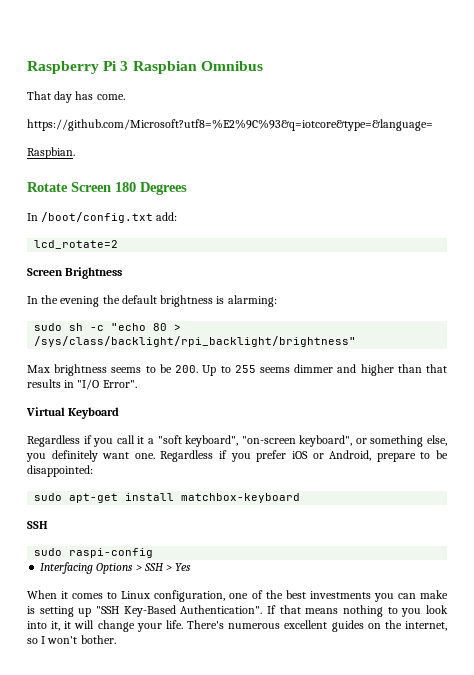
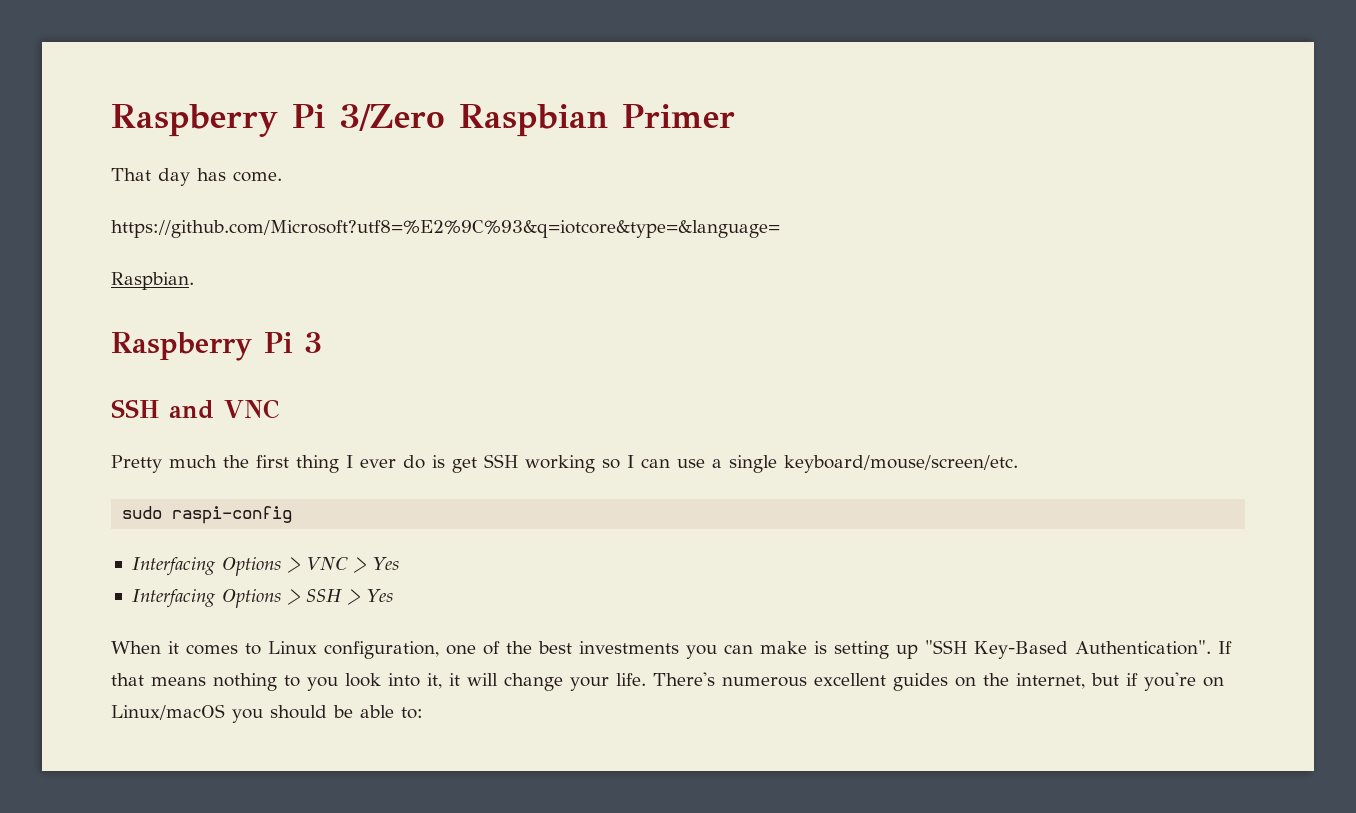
[27,61,263,74] Raspberry Pi 3 Raspbian Omnibus -> [111,104,735,137] Raspberry Pi 3/Zero Raspbian Primer
[27,182,187,195] [27,212,178,223] [34,240,119,249] [27,267,123,279] [27,295,277,307] [34,323,182,331] [34,336,357,347] [27,364,448,376] [27,379,137,390] [26,407,120,419] [27,435,447,447] [26,450,449,462] [27,465,93,477] [34,493,301,503] [27,521,48,529] [34,548,154,558] Rotate Screen 180 Degrees // In /boot/config.txt add: // lcd_rotate=2 // Screen Brightness // In the evening the default brightness is alarming: // sudo sh -c "echo 80 > /sys/class/backlight/rpi_backlight/brightness" // Max brightness seems to be 200. Up to 255 seems dimmer and higher than that results in "I/O Error". // Virtual Keyboard // Regardless if you call it a "soft keyboard", "on-screen keyboard", or something else, you definitely want one. Regardless if you prefer iOS or Android, prepare to be disappointed: // sudo apt-get install matchbox-keyboard // SSH // sudo raspi-config -> [111,332,322,361] [111,399,279,419] [111,454,1018,473] [122,506,293,524] [131,557,399,576] Raspberry Pi 3 // SSH and VNC // Pretty much the first thing I ever do is get SSH working so I can use a single keyboard/mouse/screen/etc. // sudo raspi-config // Interfacing Options > VNC > Yes
[27,635,116,644] so I won't bother. -> [1091,672,1224,691] [111,704,423,723] but if you're on Linux/macOS you should be able to:

